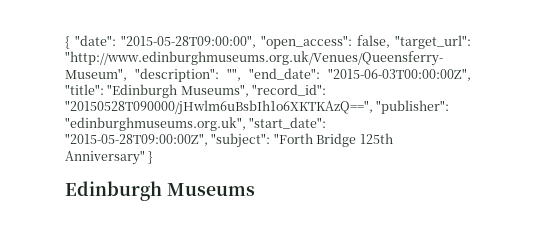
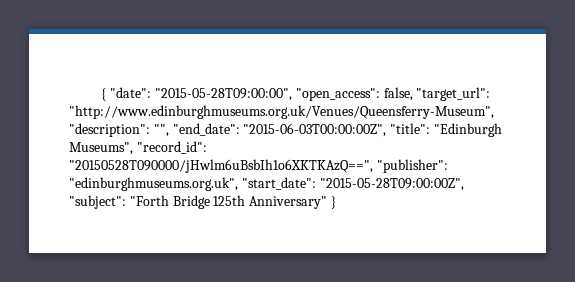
[65,181,255,201] // Edinburgh Museums -> (336, 202) none

